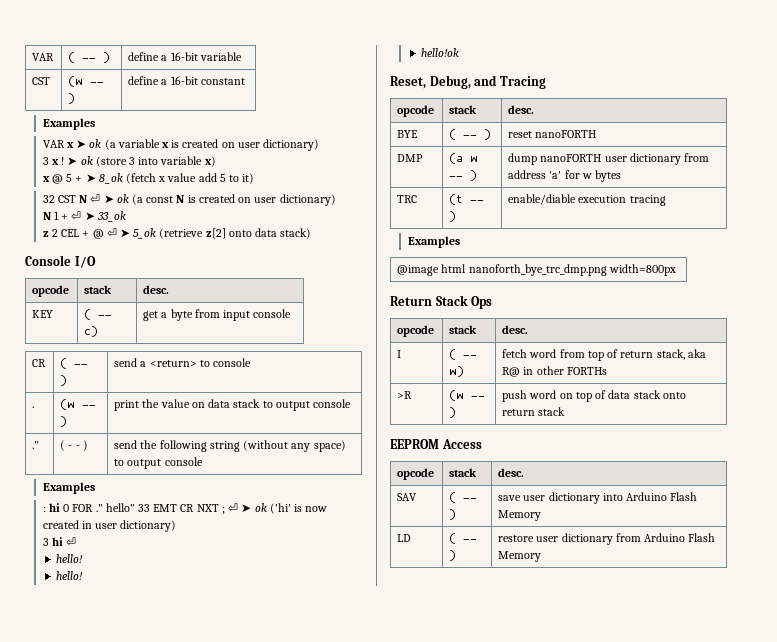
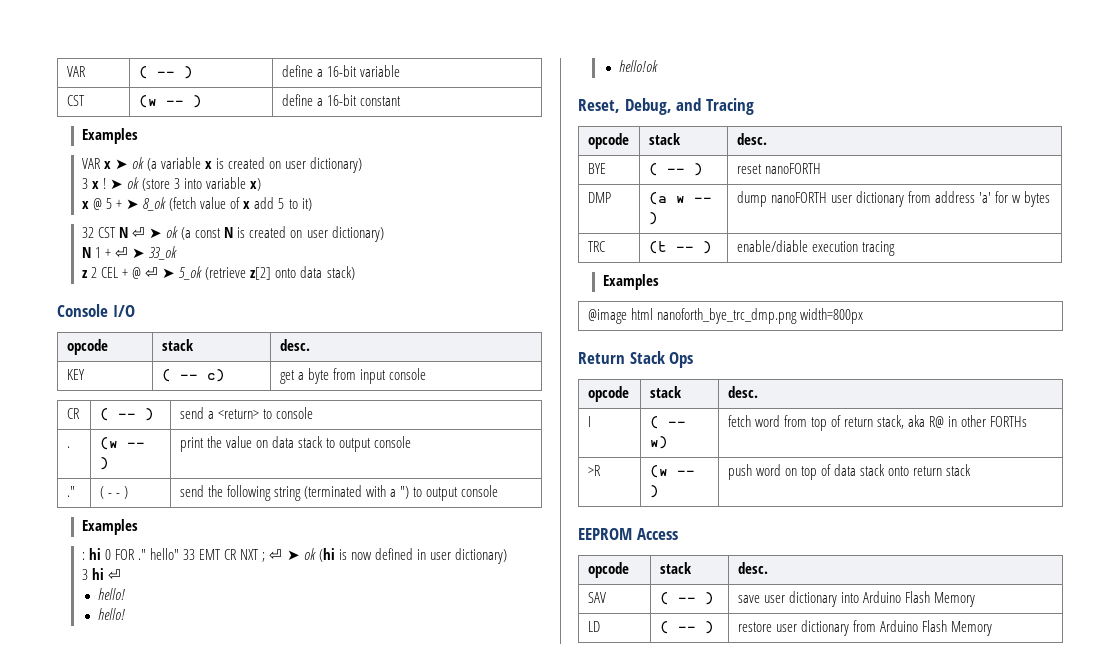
[158,173,197,182] x value -> [200,197,251,209] value of x
[243,440,346,452] (without any space) -> [303,485,409,499] (terminated with a ")
[269,503,291,514] ('hi' -> [318,548,335,562] (hi
[42,520,79,529] created -> [374,548,413,560] defined

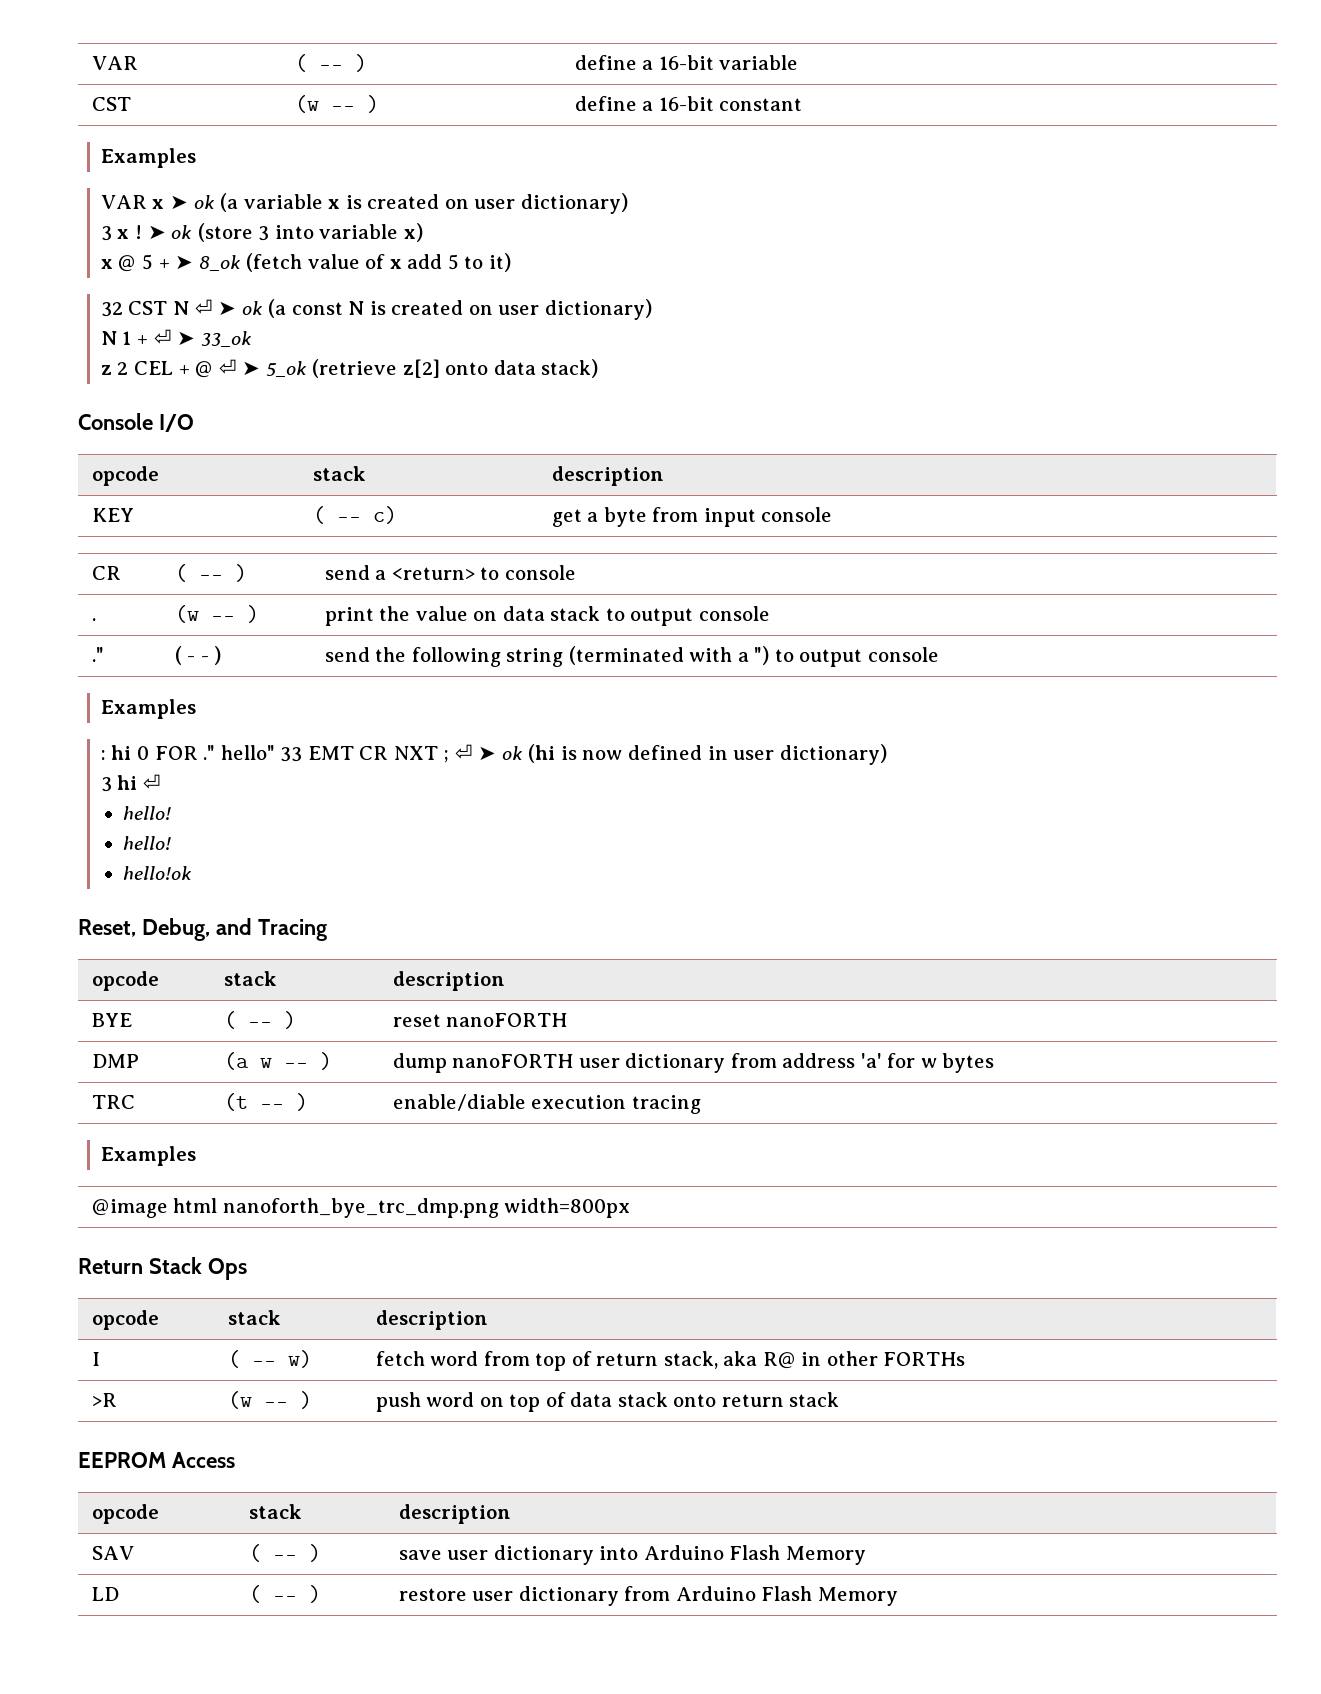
[279,339,310,351] desc. -> [551,466,664,486] description
[736,133,767,145] desc. -> [392,971,505,991] description
[727,386,758,398] desc. -> [375,1310,488,1330] description
[737,562,768,574] desc. -> [398,1504,511,1524] description

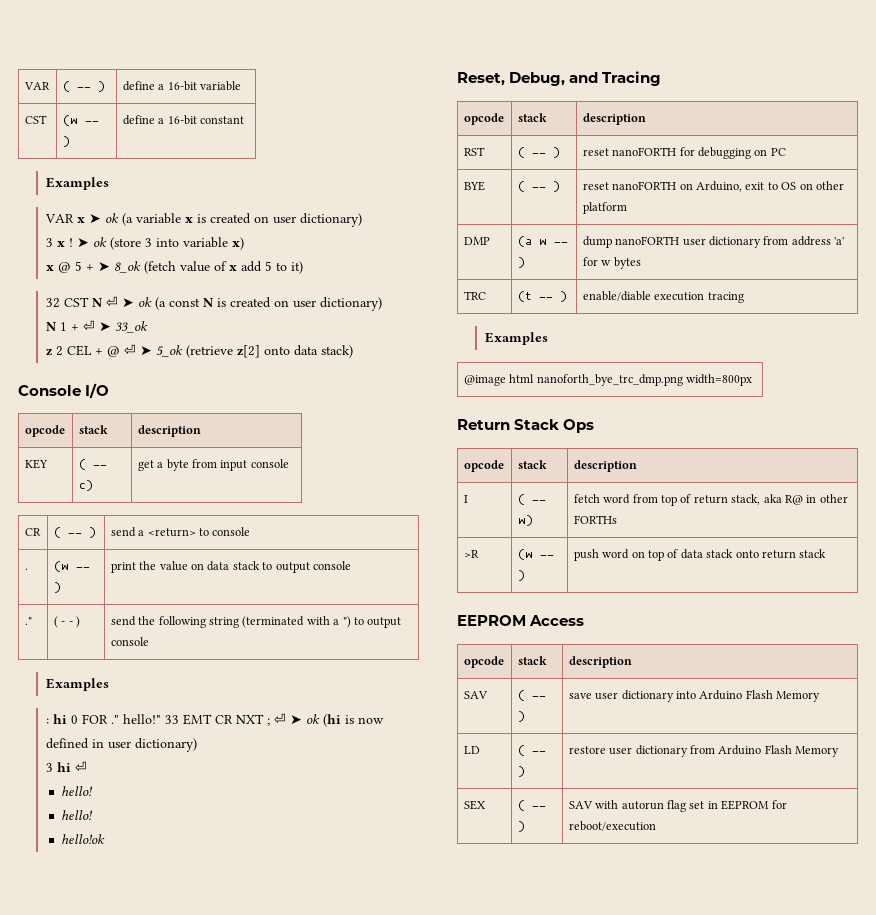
[220,745,275,760] hello" -> [122,714,161,724] hello!"
(505, 981) none -> [463,147,485,156] [517,147,560,158] [582,147,786,159] // RST | ( -- ) | reset nanoFORTH for debugging on PC
(568, 1020) none -> [679,181,844,192] [582,202,627,214] on Arduino, exit to OS on other platform
(898, 1596) none -> [463,800,486,810] [517,800,546,811] [517,821,525,832] [568,800,787,812] [568,821,656,831] // SEX | ( -- ) | SAV with autorun flag set in EEPROM for reboot/execution

